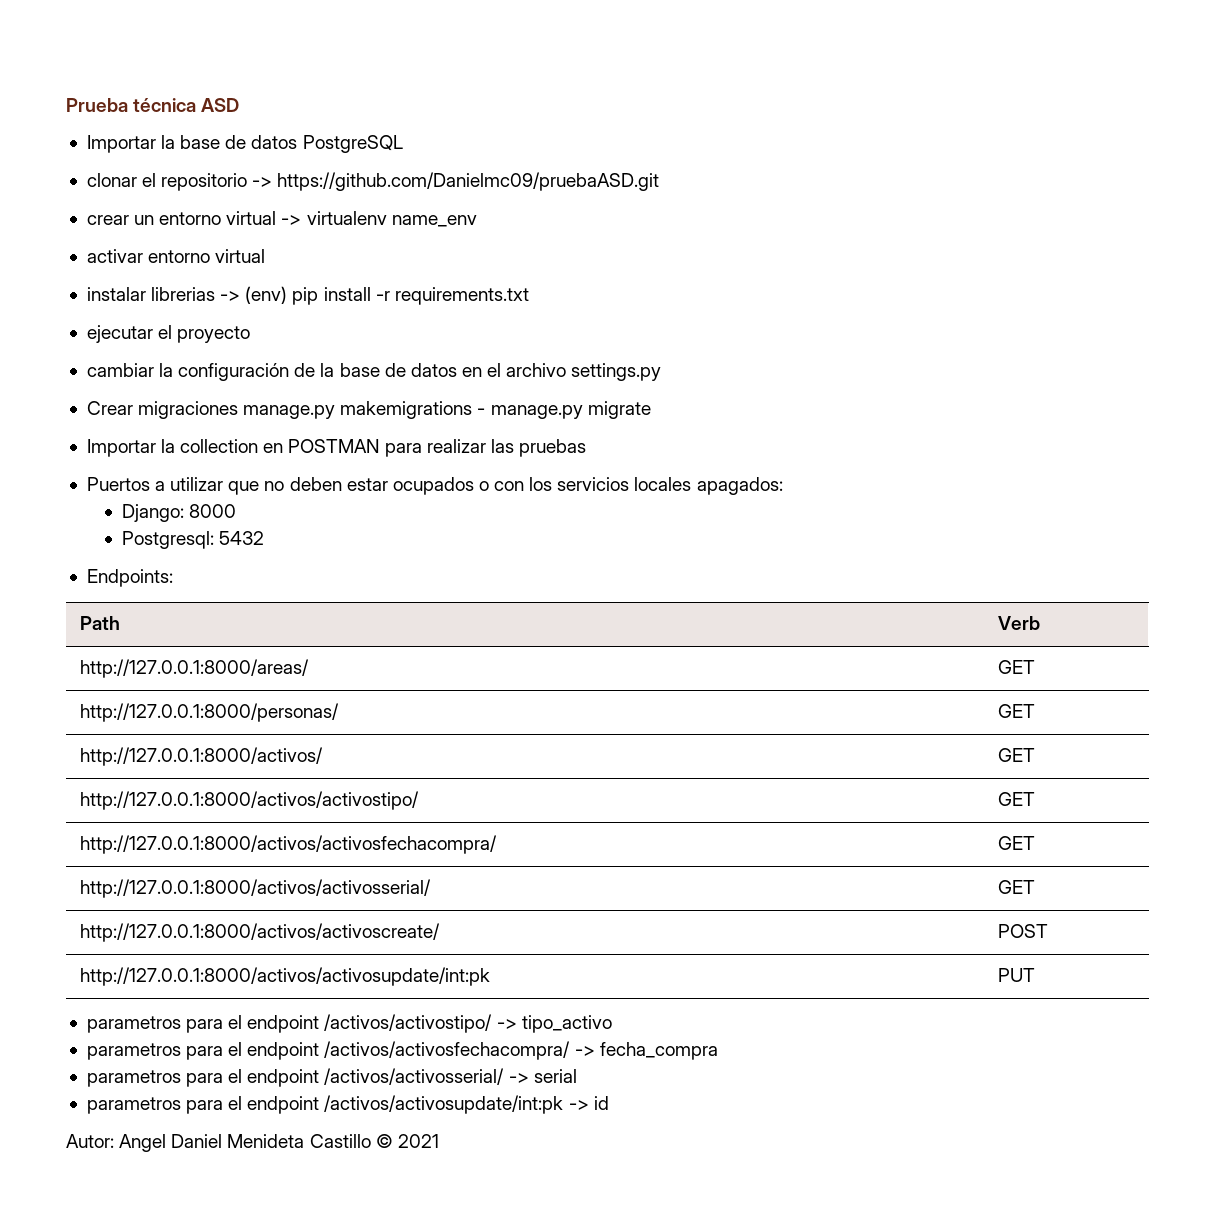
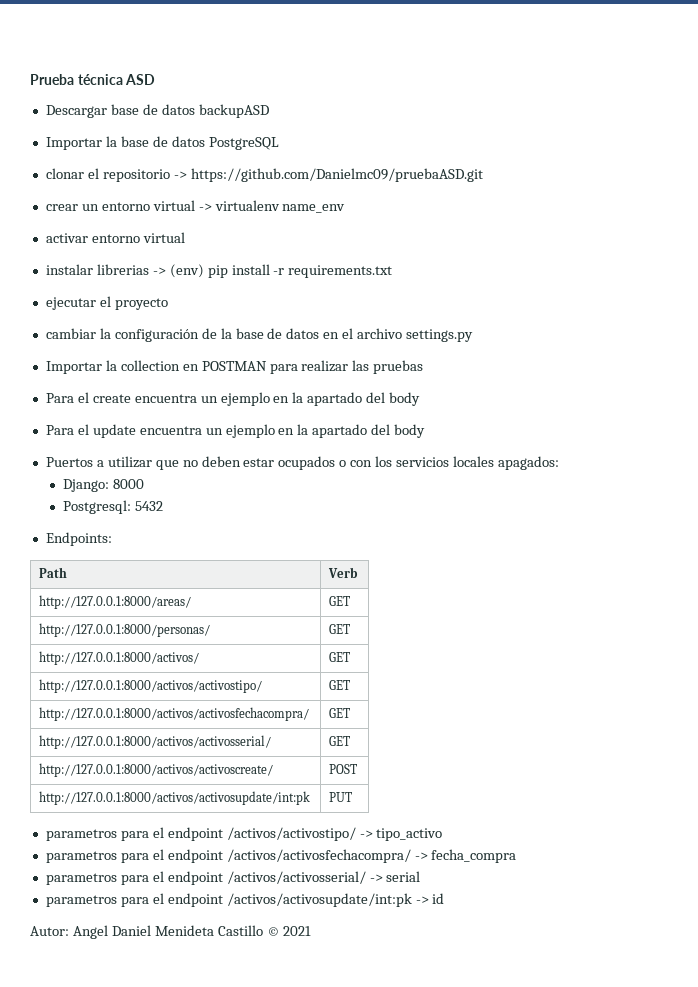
(240, 105) none -> [45,104,269,118] // Descargar base de datos backupASD
[86,401,651,419] // Crear migraciones manage.py makemigrations - manage.py migrate -> (474, 335) none
(586, 448) none -> [45,392,421,406] [45,424,426,438] // Para el create encuentra un ejemplo en la apartado del body // Para el update encuentra un ejemplo en la apartado del body

